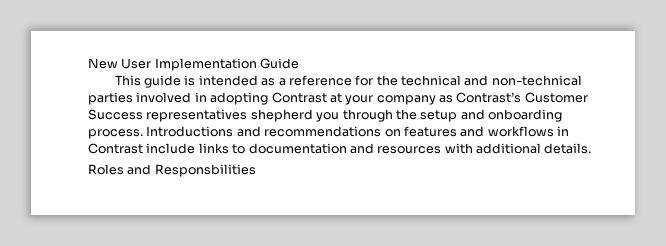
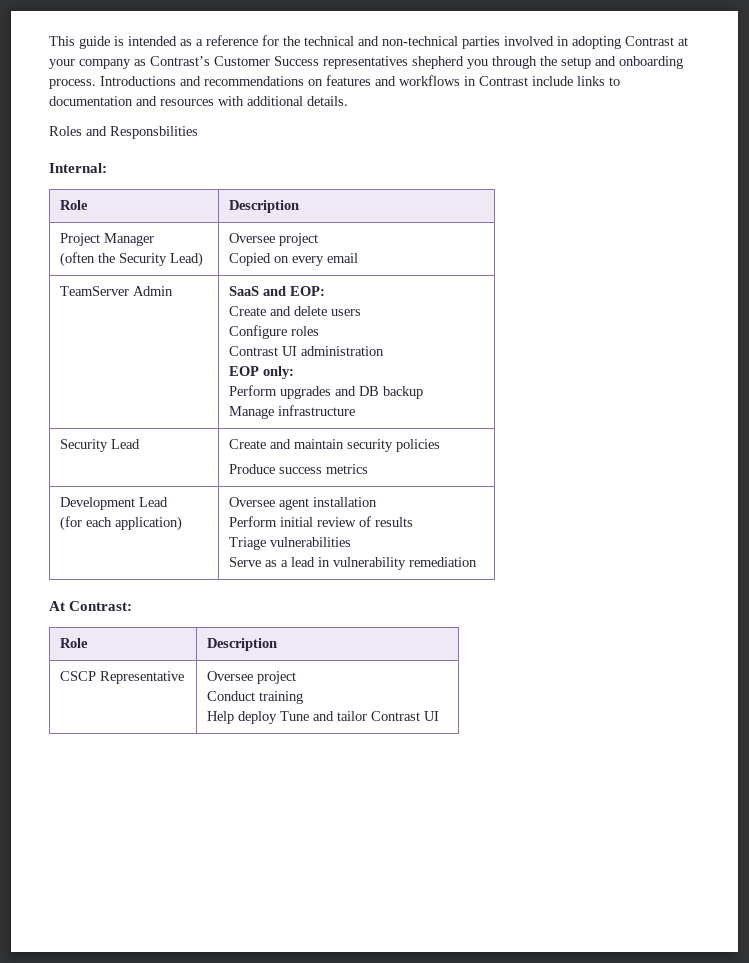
[88,58,300,71] New User Implementation Guide // -> (49, 41) none
(256, 170) none -> [49,163,107,173] [59,200,88,210] [228,200,299,213] [59,233,154,246] [59,252,203,267] [228,233,318,246] [228,253,358,266] [59,286,173,296] [228,286,325,296] [228,306,361,316] [228,325,319,339] [228,346,384,356] [228,366,294,379] [228,385,423,399] [228,405,355,419] [59,439,140,452] [228,439,440,452] [228,464,368,474] [59,497,168,510] [59,516,182,531] [228,497,377,510] [228,516,413,527] [228,537,351,550] [228,557,477,570] [49,601,133,611] [59,638,88,648] [206,638,277,651] [59,671,184,684] [206,671,296,684] [206,691,303,704] [206,711,439,724] // Internal: // Role | Description // Project Manager // (often the Security Lead) | Oversee project // Copied on every email // TeamServer Admin | SaaS and EOP: // Create and delete users // Configure roles // Contrast UI administration // EOP only: // Perform upgrades and DB backup // Manage infrastructure // Security Lead | Create and maintain security policies // Produce success metrics // Development Lead // (for each application) | Oversee agent installation // Perform initial review of results // Triage vulnerabilities // Serve as a lead in vulnerability remediation // At Contrast: // Role | Description // CSCP Representative | Oversee project // Conduct training // Help deploy Tune and tailor Contrast UI

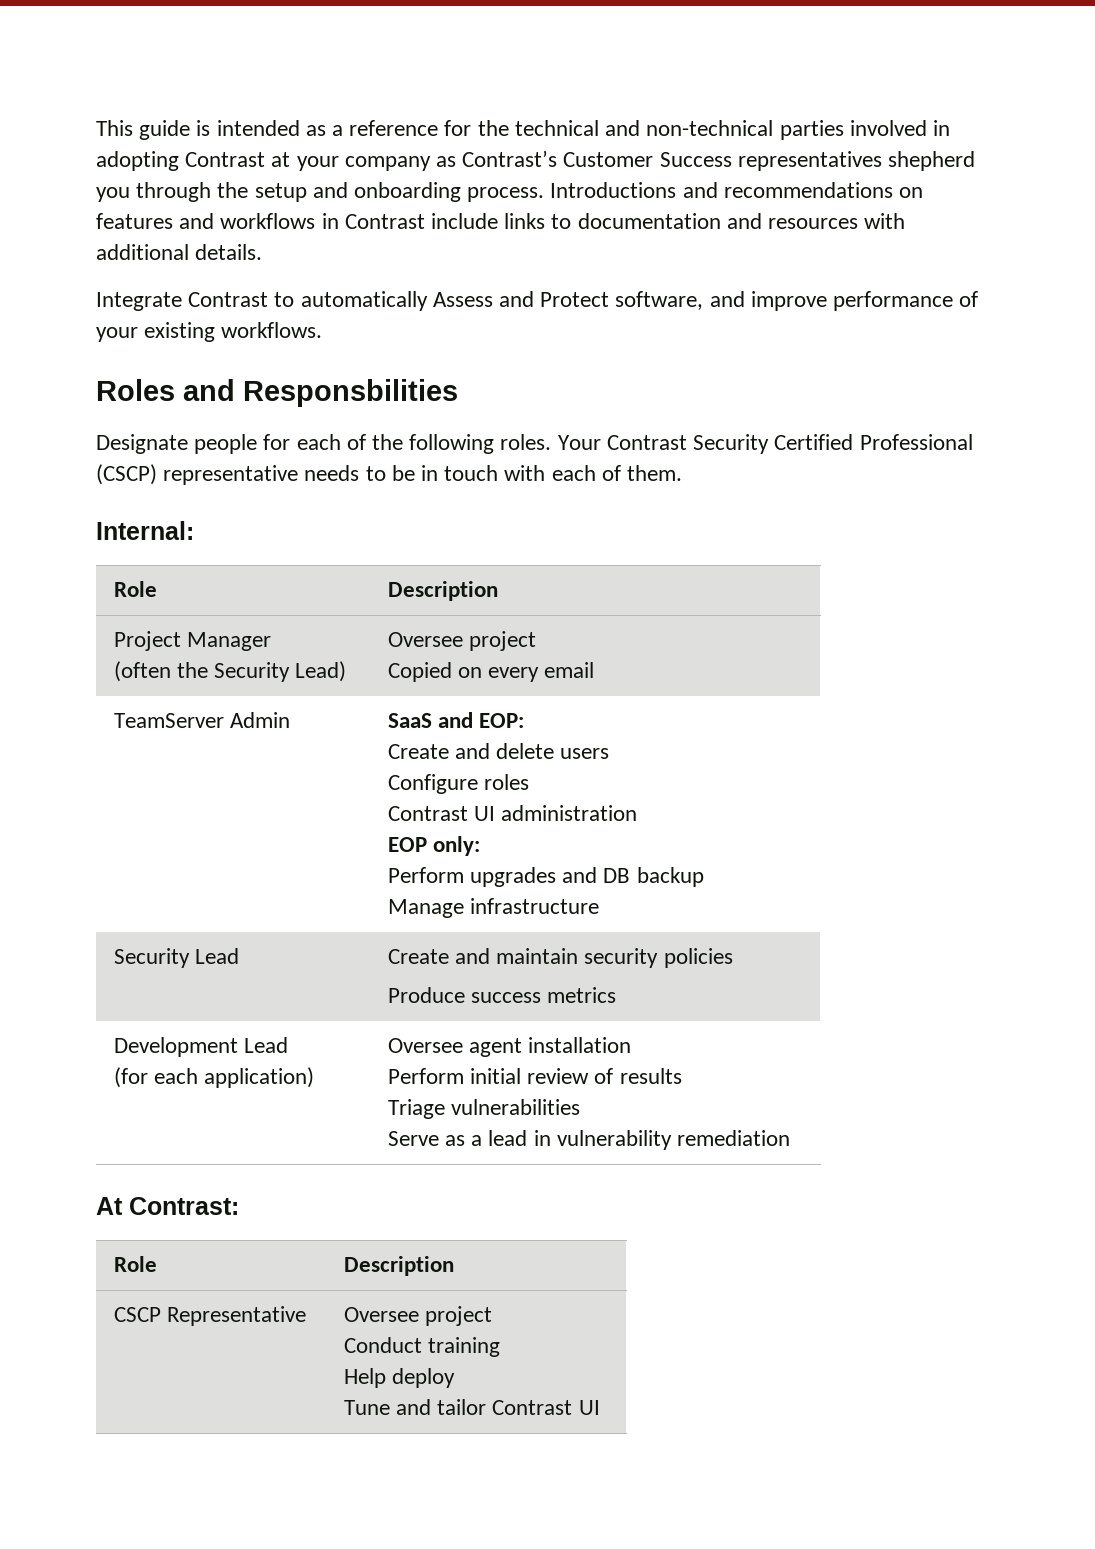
[49,126,198,139] Roles and Responsbilities -> [96,291,979,311] [96,322,323,342] [96,379,458,407] [96,434,973,454] [96,464,683,485] Integrate Contrast to automatically Assess and Protect software, and improve performance of your existing workflows. // Roles and Responsbilities // Designate people for each of the following roles. Your Contrast Security Certified Professional (CSCP) representative needs to be in touch with each of them.
(277, 717) none -> (455, 1378) //

